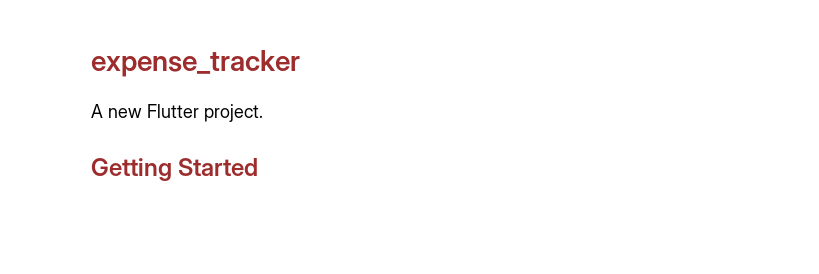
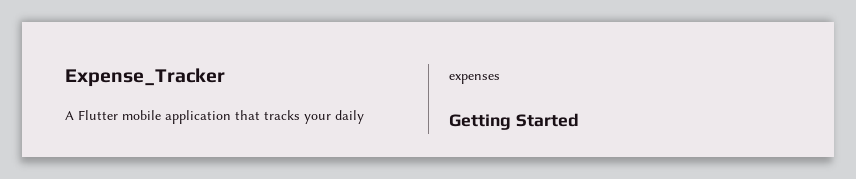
[91,50,300,77] expense_tracker -> [65,68,225,87] Expense_Tracker
[108,104,263,122] new Flutter project. -> [78,110,364,124] [449,74,500,84] Flutter mobile application that tracks your daily expenses

